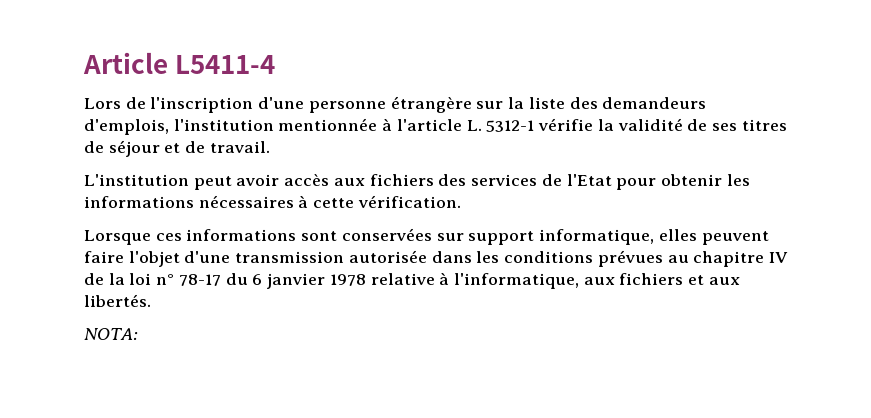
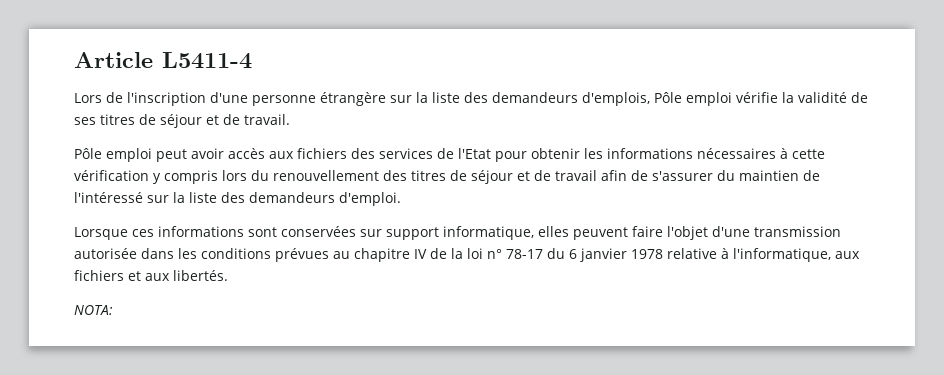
[173,118,535,132] l'institution mentionnée à l'article L. 5312-1 -> [654,92,732,106] Pôle emploi
[84,174,189,186] L'institution -> [74,148,152,162] Pôle emploi
[357,195,461,208] vérification. -> [74,170,820,184] [74,192,401,206] vérification y compris lors du renouvellement des titres de séjour et de travail afin de s'assurer du maintien de l'intéressé sur la liste des demandeurs d'emploi.

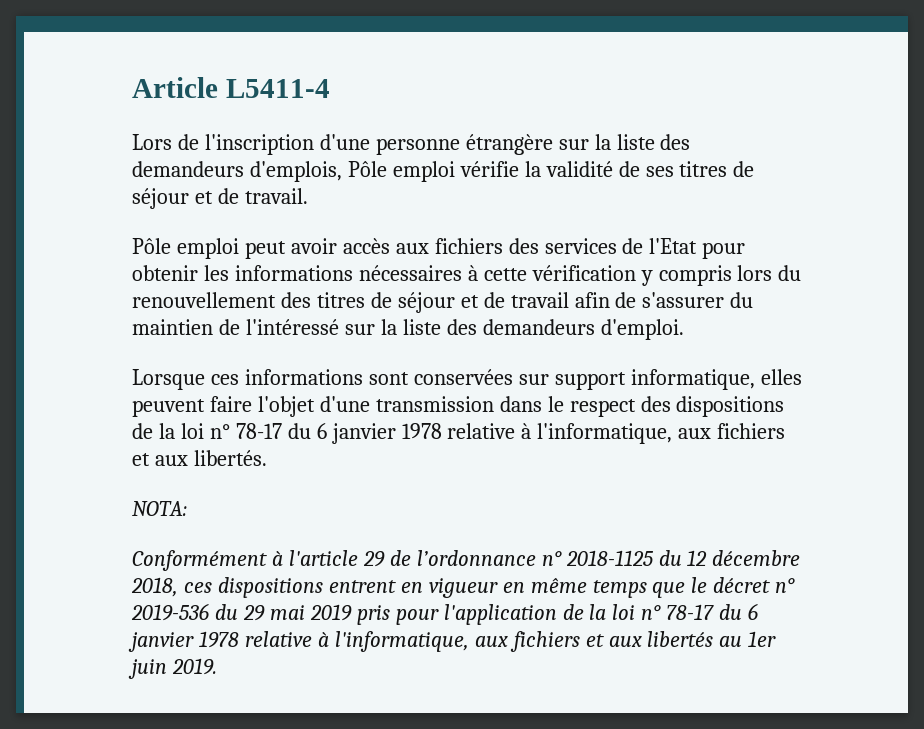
[74,248,427,262] autorisée dans les conditions prévues au chapitre IV -> [499,396,785,417] dans le respect des dispositions
(113, 310) none -> [132,550,801,571] [131,577,796,598] [131,603,759,625] [128,631,777,652] [128,658,217,679] // Conformément à l'article 29 de l’ordonnance n° 2018-1125 du 12 décembre 2018, ces dispositions entrent en vigueur en même temps que le décret n° 2019-536 du 29 mai 2019 pris pour l'application de la loi n° 78-17 du 6 janvier 1978 relative à l'informatique, aux fichiers et aux libertés au 1er juin 2019.

